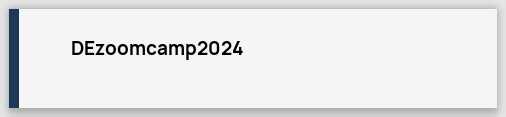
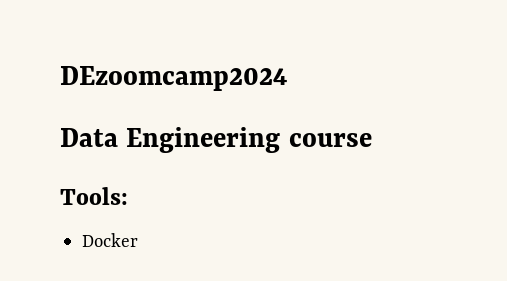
(244, 50) none -> [60,127,372,153] [60,187,128,205] [82,233,138,247] // Data Engineering course // Tools: // Docker

